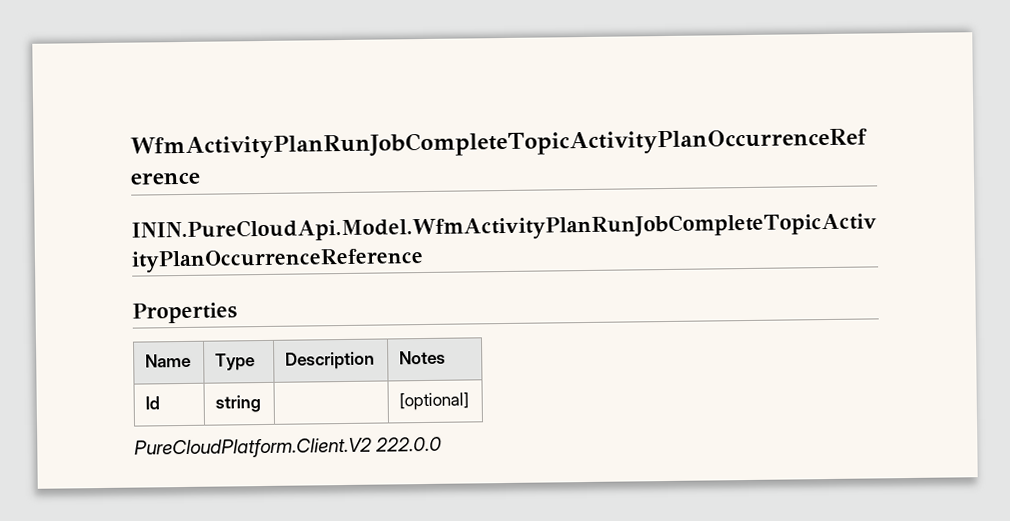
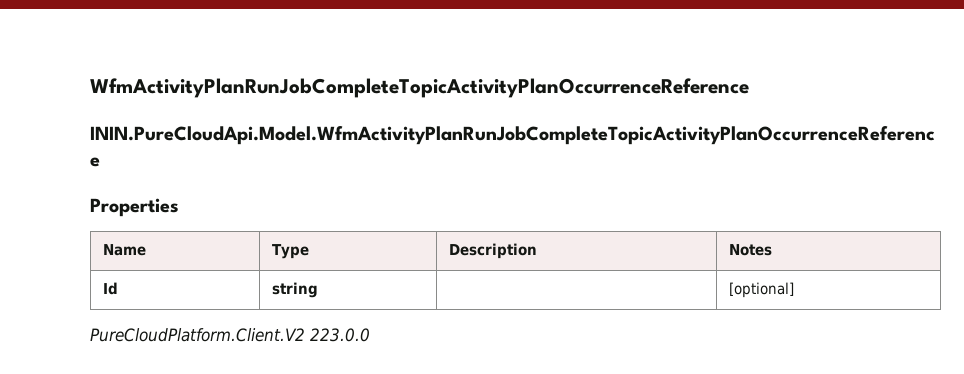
[375,436,443,452] 222.0.0 -> [310,328,370,342] 223.0.0

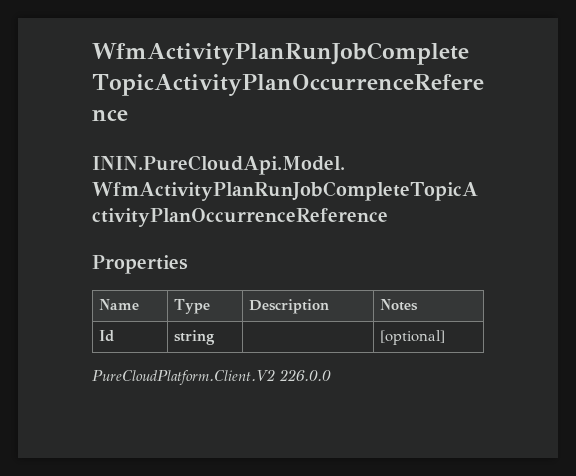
[310,328,370,342] 223.0.0 -> [279,369,331,381] 226.0.0

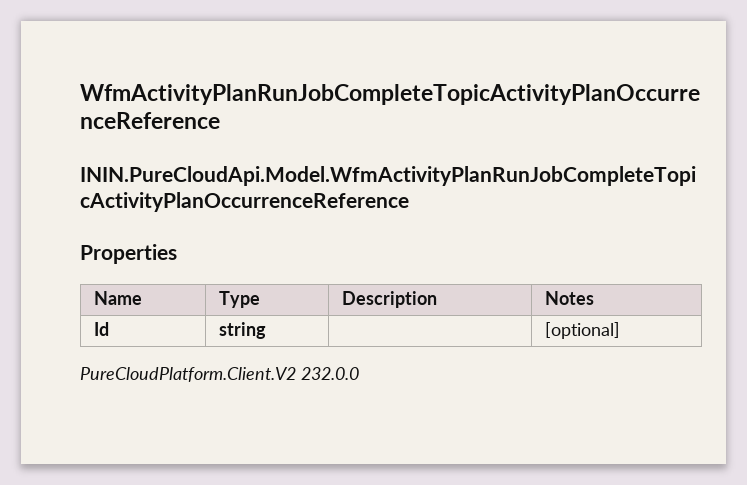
[279,369,331,381] 226.0.0 -> [301,367,359,380] 232.0.0

